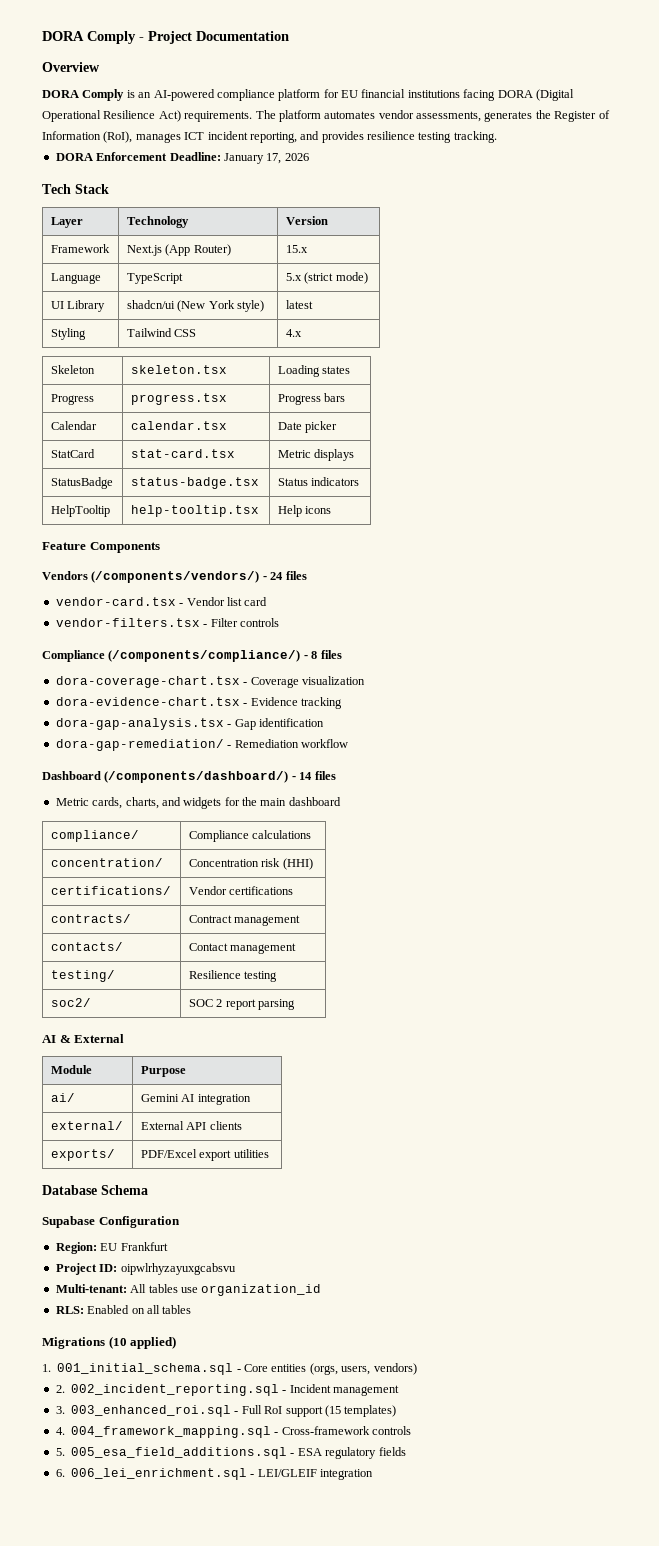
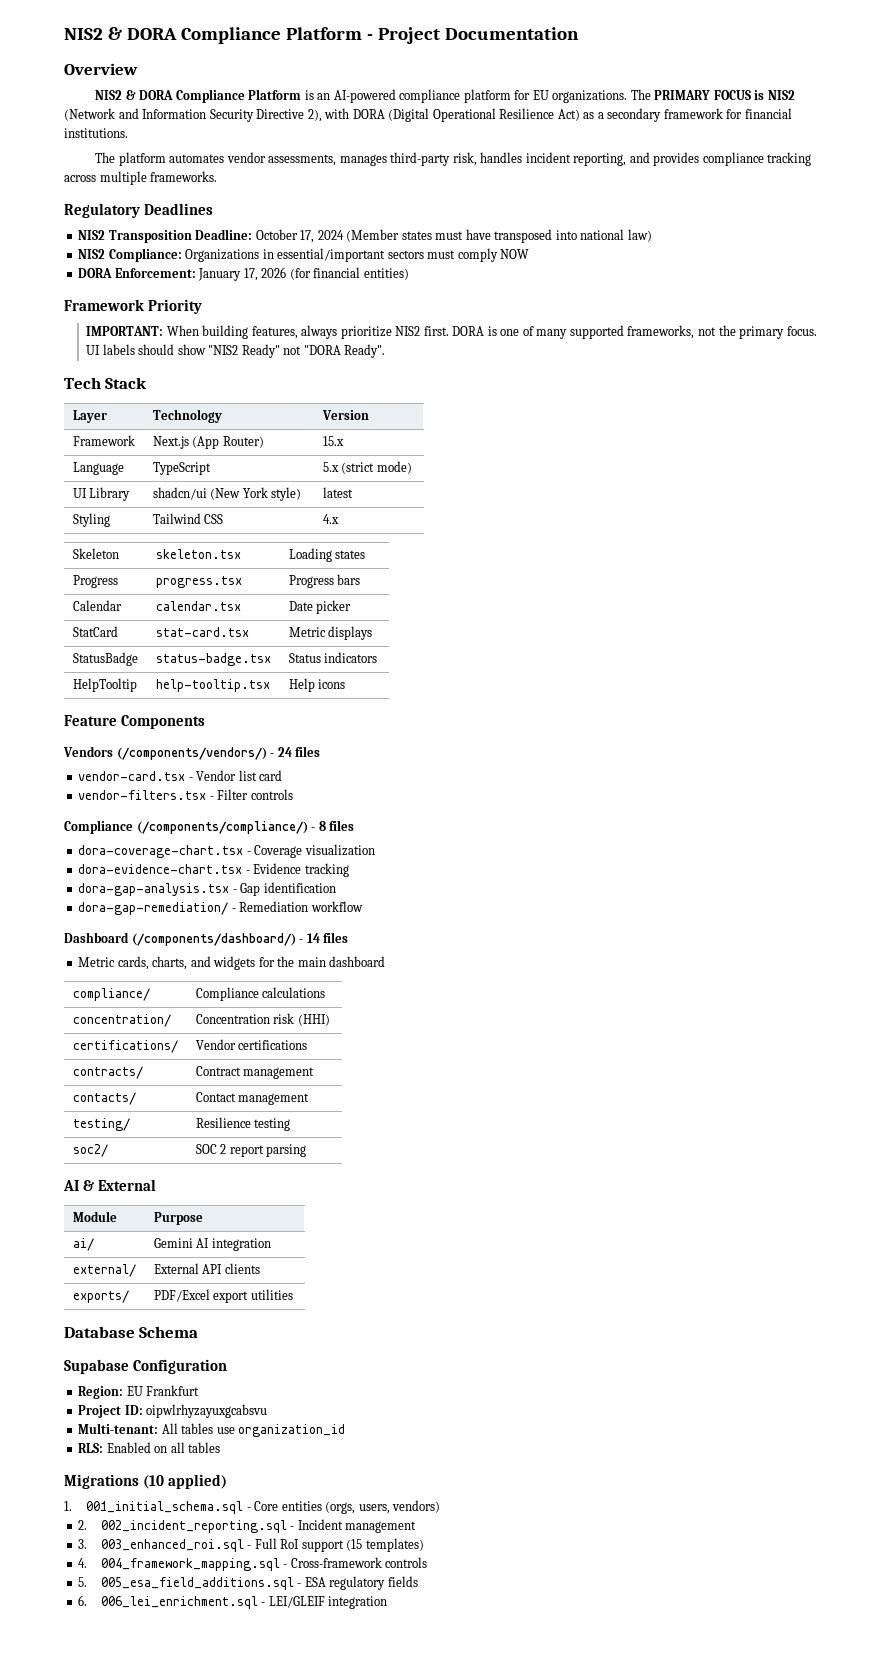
[42,31,136,44] DORA Comply -> [64,27,362,44] NIS2 & DORA Compliance Platform
[42,89,125,101] DORA Comply -> [95,89,302,103] NIS2 & DORA Compliance Platform
[361,89,496,101] financial institutions facing -> [552,89,795,103] [64,108,350,122] organizations. The PRIMARY FOCUS is NIS2 (Network and Information Security Directive 2), with
[184,111,253,122] requirements. -> [583,108,792,122] [64,128,128,138] as a secondary framework for financial institutions. //
[484,110,610,122] [42,131,497,143] [55,152,221,161] generates the Register of Information (RoI), manages ICT incident reporting, and provides resilience testing tracking. // DORA Enforcement Deadline: -> [339,152,812,166] [64,171,218,185] [64,203,213,218] [78,229,652,243] [78,248,530,262] [78,268,196,278] manages third-party risk, handles incident reporting, and provides compliance tracking across multiple frameworks. // Regulatory Deadlines // NIS2 Transposition Deadline: October 17, 2024 (Member states must have transposed into national law) // NIS2 Compliance: Organizations in essential/important sectors must comply NOW // DORA Enforcement:
(309, 157) none -> [289,267,409,280] [64,299,202,314] [86,325,817,339] [86,344,386,358] (for financial entities) // Framework Priority // IMPORTANT: When building features, always prioritize NIS2 first. DORA is one of many supported frameworks, not the primary focus. UI labels should show "NIS2 Ready" not "DORA Ready".

